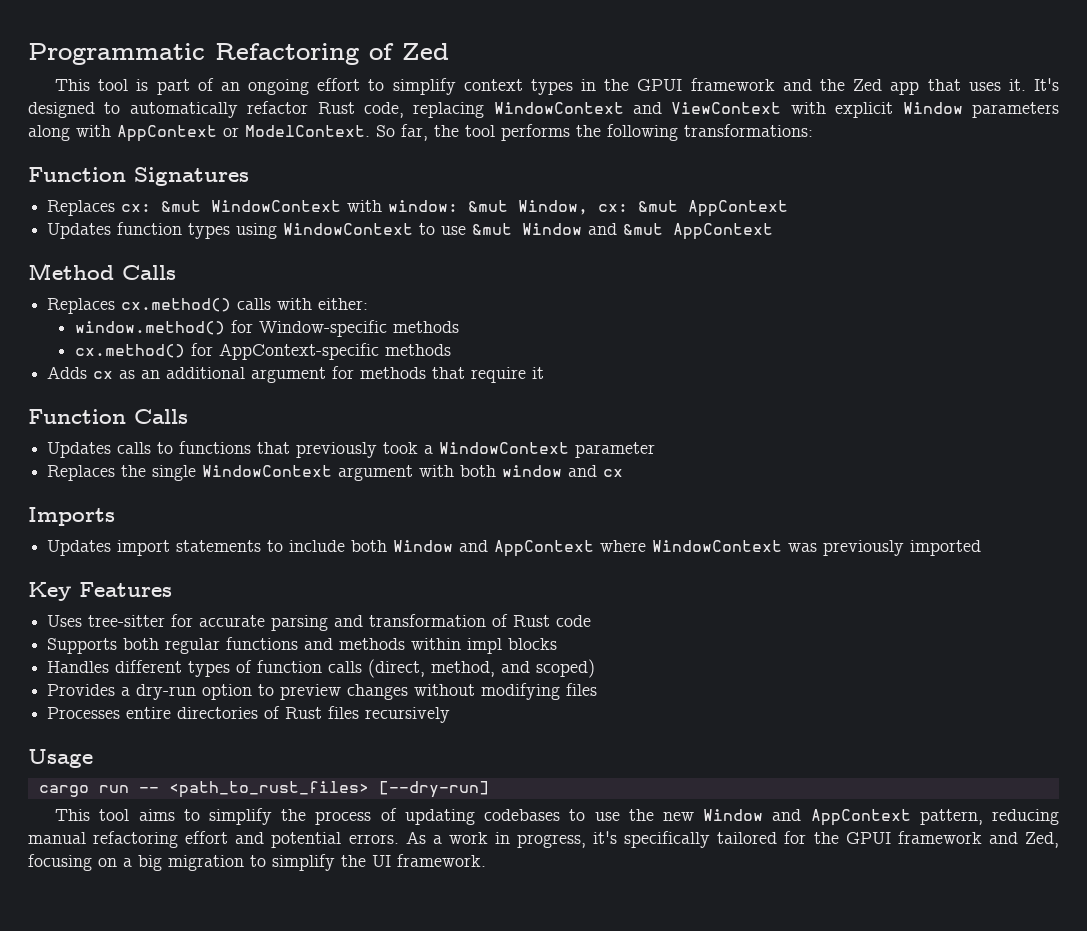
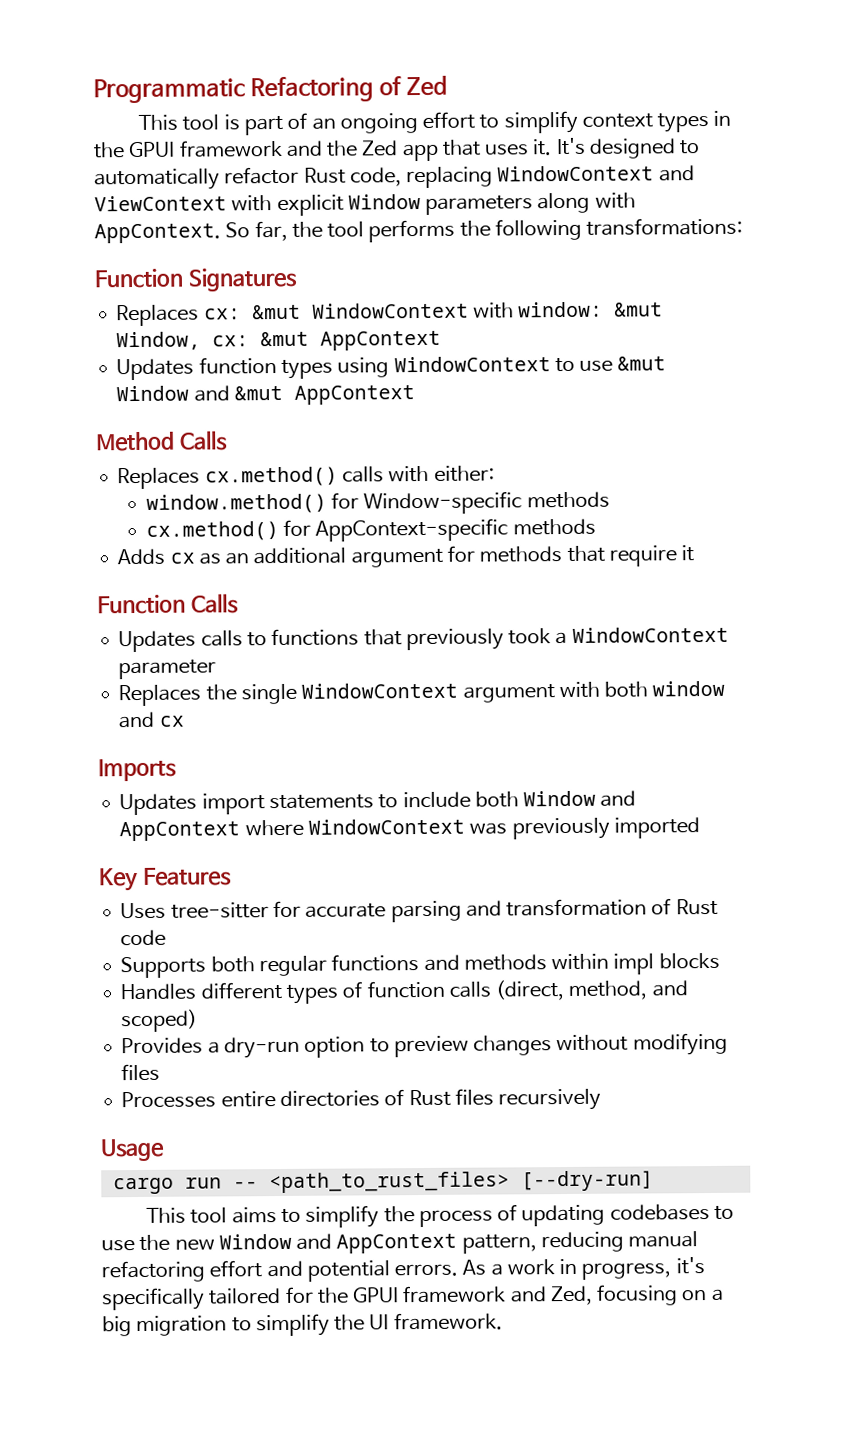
[117,125,370,142] AppContext or ModelContext. -> [94,223,221,244] AppContext.

